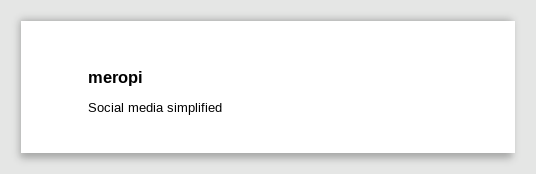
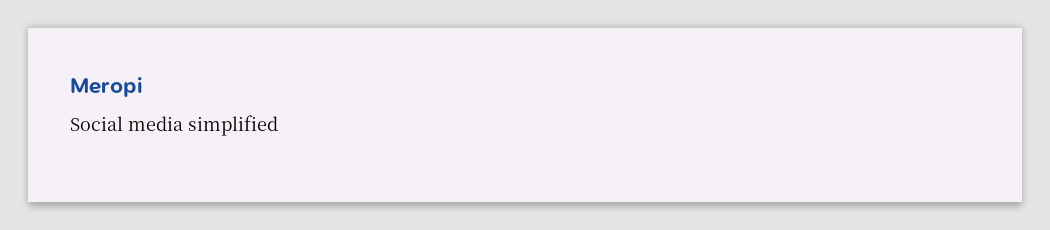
[88,71,143,86] meropi -> [70,77,143,97] Meropi

